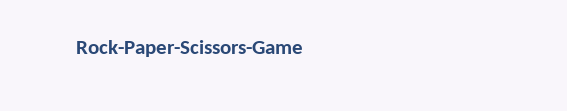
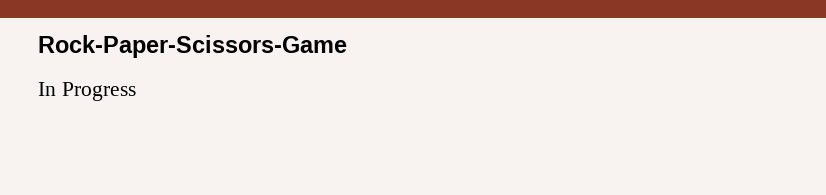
(303, 48) none -> [38,82,136,101] // In Progress

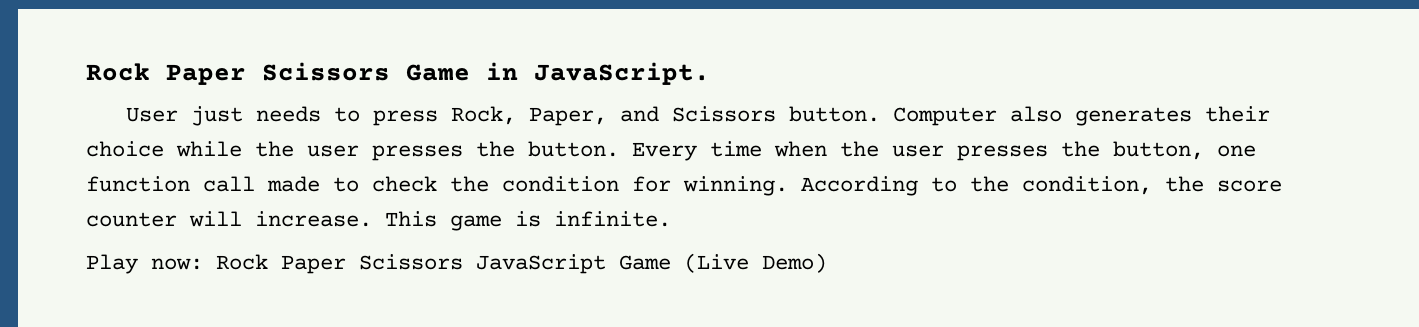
[38,35,347,58] [38,82,136,101] Rock-Paper-Scissors-Game // In Progress -> [86,62,710,85] [125,106,1270,126] [86,141,1256,161] [86,176,1282,196] [86,211,671,231] [86,253,827,274] Rock Paper Scissors Game in JavaScript. // User just needs to press Rock, Paper, and Scissors button. Computer also generates their choice while the user presses the button. Every time when the user presses the button, one function call made to check the condition for winning. According to the condition, the score counter will increase. This game is infinite. // Play now: Rock Paper Scissors JavaScript Game (Live Demo)

